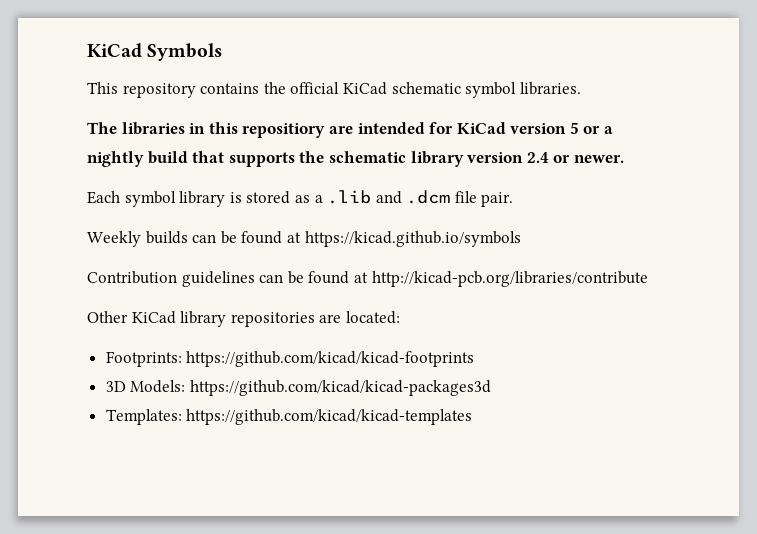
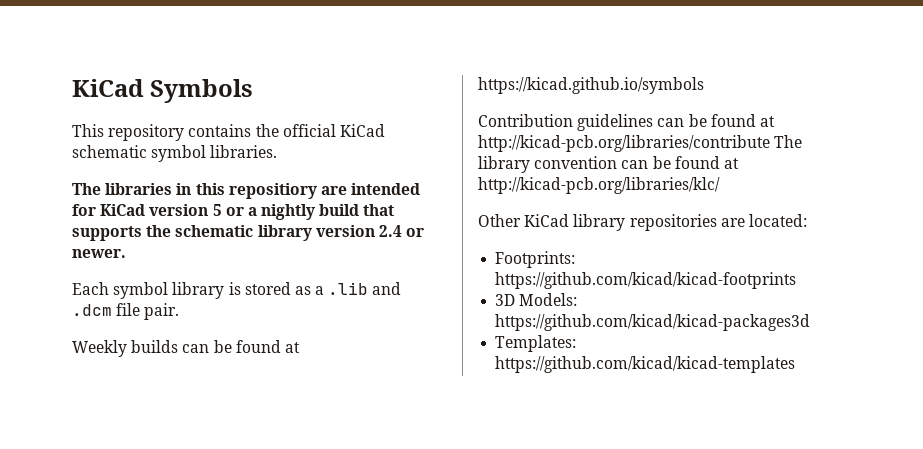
(648, 279) none -> [774,135,803,148] [478,156,739,173] [478,177,720,194] The library convention can be found at http://kicad-pcb.org/libraries/klc/

